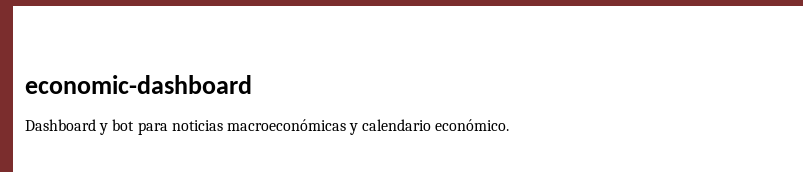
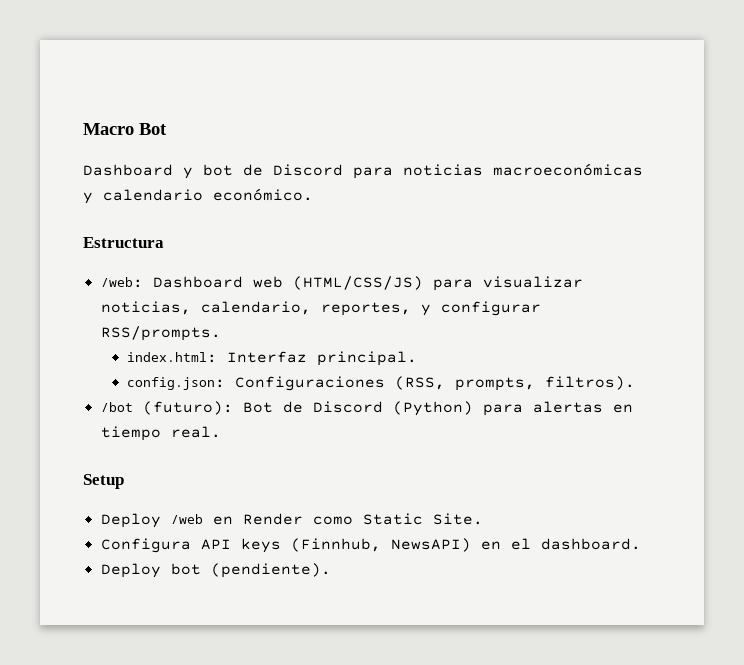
[25,75,252,94] economic-dashboard -> [83,123,167,135] Macro Bot
(135, 125) none -> [243,164,343,176] de Discord
(510, 125) none -> [83,237,164,248] [100,276,583,291] [100,301,541,316] [100,326,221,341] [127,351,418,366] [127,376,636,391] [100,401,633,416] [100,426,221,441] [83,474,124,489] [100,513,483,528] [100,538,641,553] [100,563,331,578] // Estructura // /web: Dashboard web (HTML/CSS/JS) para visualizar noticias, calendario, reportes, y configurar RSS/prompts. // index.html: Interfaz principal. // config.json: Configuraciones (RSS, prompts, filtros). // /bot (futuro): Bot de Discord (Python) para alertas en tiempo real. // Setup // Deploy /web en Render como Static Site. // Configura API keys (Finnhub, NewsAPI) en el dashboard. // Deploy bot (pendiente).

